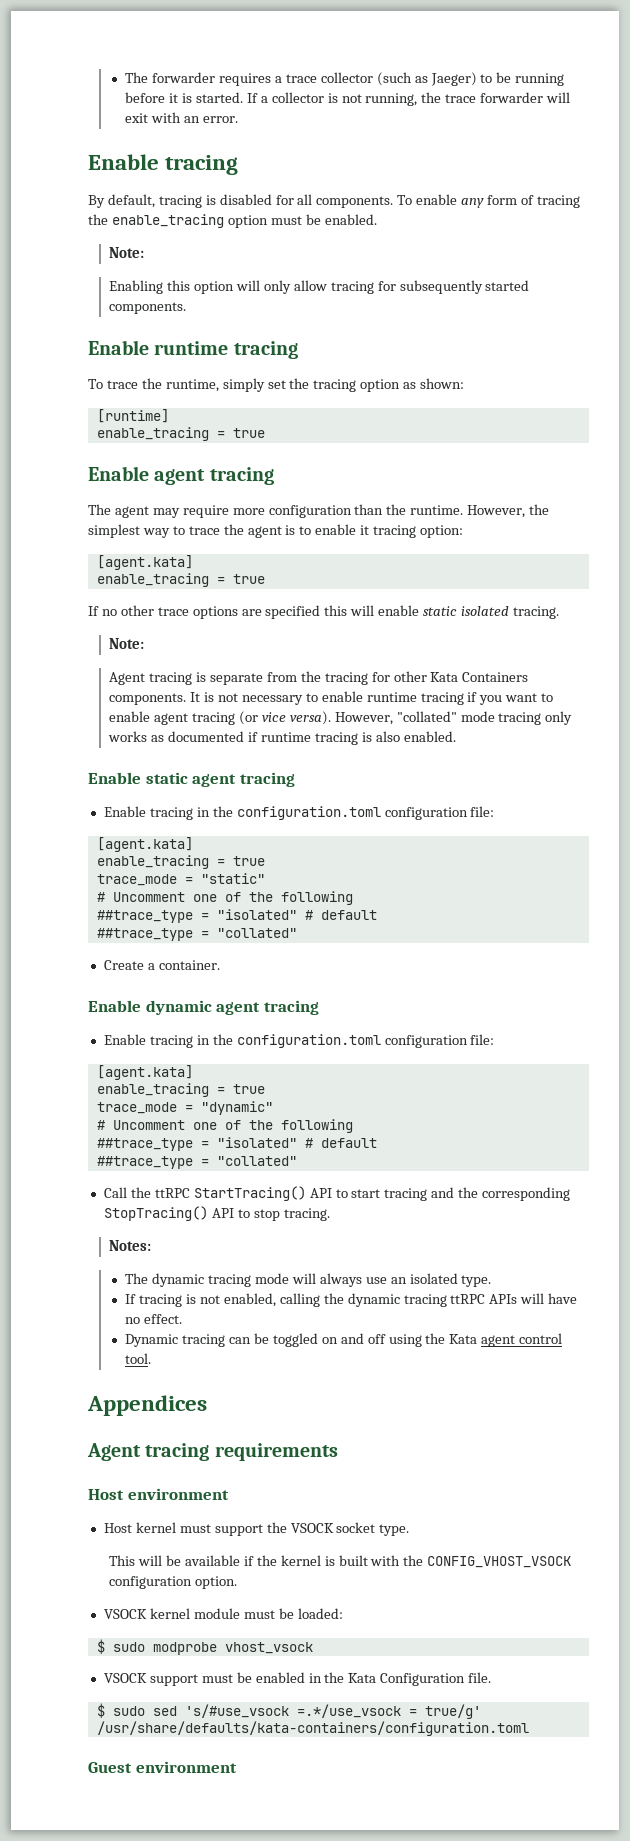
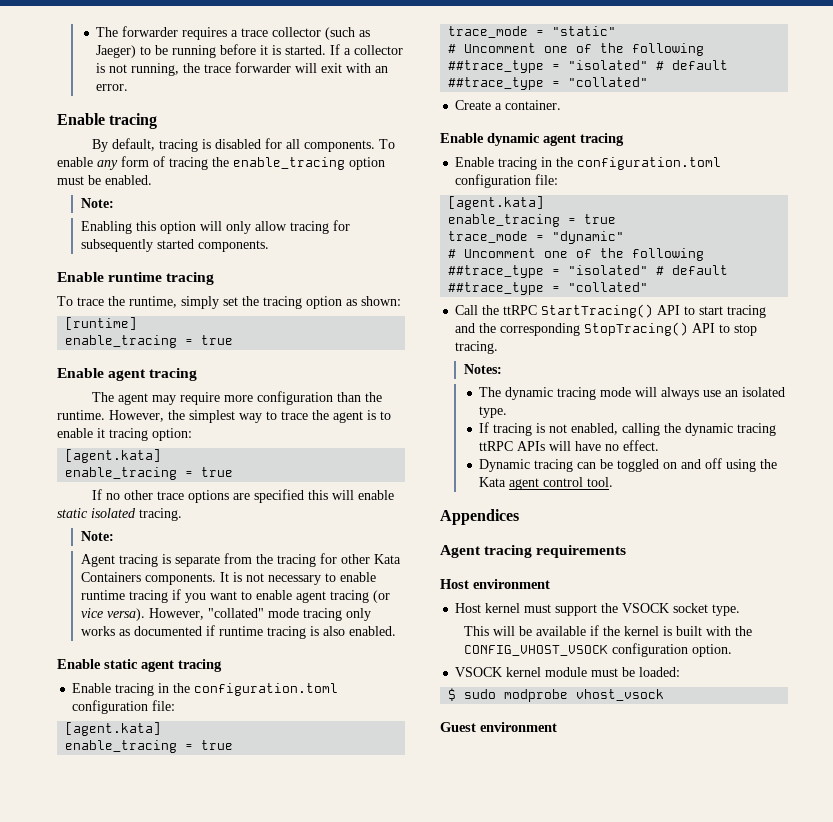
[103,1672,492,1686] [96,1703,481,1719] [96,1721,529,1736] // VSOCK support must be enabled in the Kata Configuration file. // $ sudo sed 's/#use_vsock =.*/use_vsock = true/g' /usr/share/defaults/kata-containers/configuration.toml -> (665, 695) none

